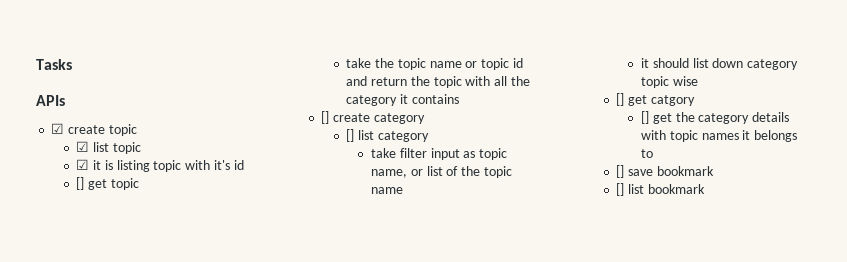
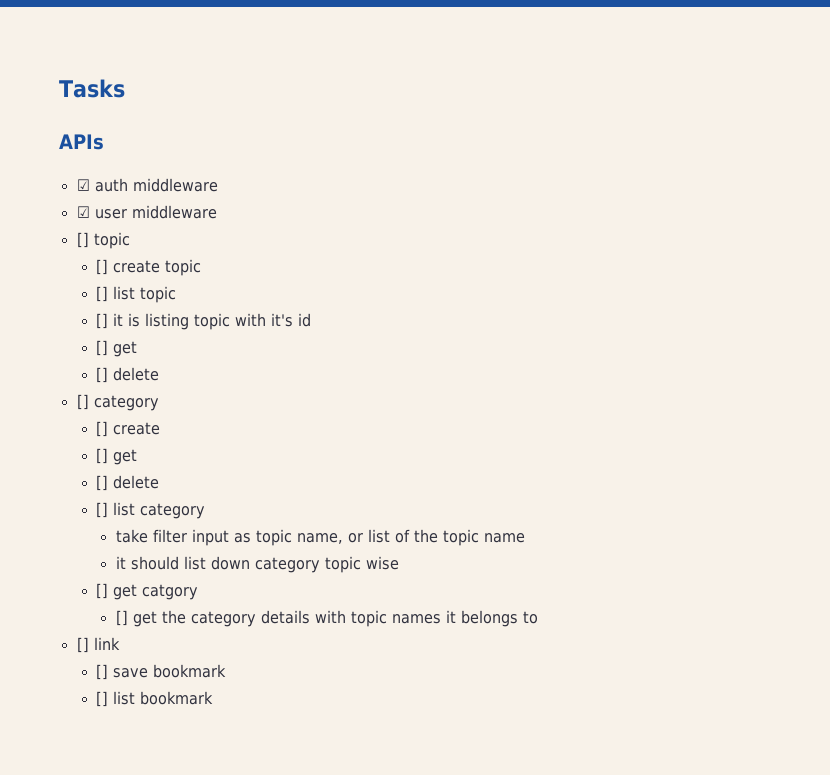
(65, 128) none -> [94,178,218,192] [76,205,217,219] [76,232,130,249] [96,259,109,275] auth middleware // ☑ user middleware // [] topic // []
[76,141,90,152] ☑ -> [96,286,109,302] []
[76,159,90,170] ☑ -> [96,313,109,329] []
[110,178,139,190] [346,58,523,70] [346,76,530,88] [346,94,459,106] [321,111,425,124] topic // take the topic name or topic id and return the topic with all the category it contains // [] create category -> [96,367,160,383] [76,394,159,411] [96,421,161,437] [96,448,138,465] [96,475,160,491] // [] delete // [] category // [] create // [] get // [] delete
(654, 153) none -> [76,637,120,653] // [] link

